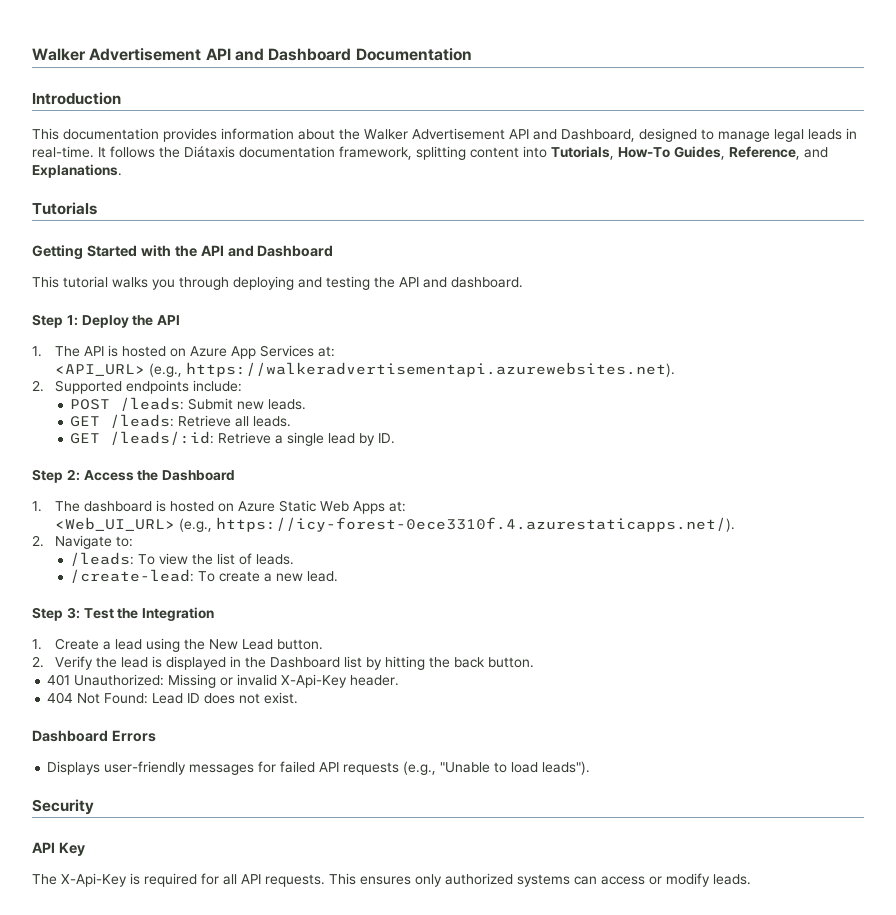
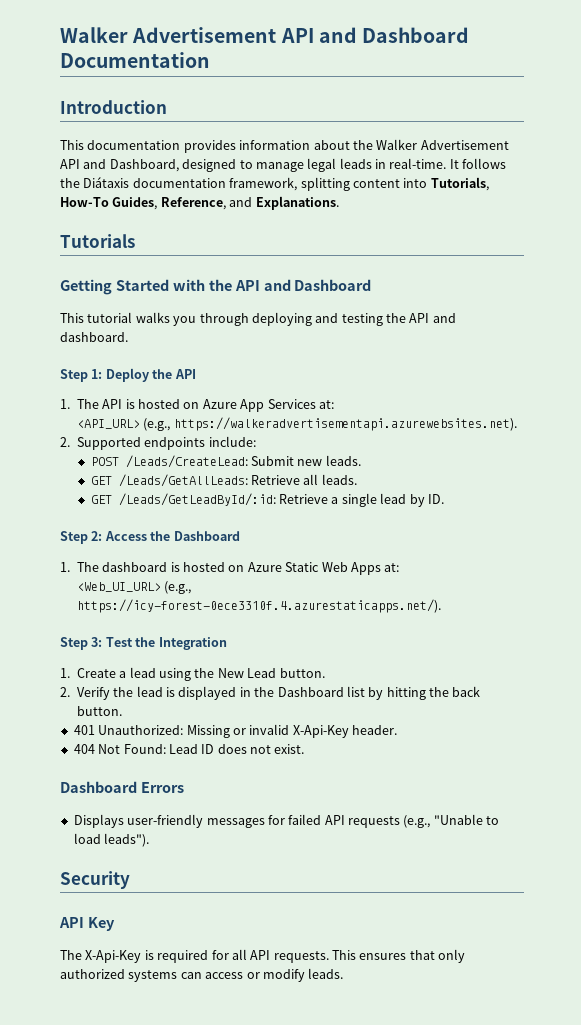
[120,397,185,411] /leads: -> [125,455,248,468] /Leads/CreateLead:
[110,414,175,428] /leads: -> [118,474,248,487] /Leads/GetAllLeads:
[110,431,215,445] /leads/:id: -> [118,493,276,506] /Leads/GetLeadById/:id:
[32,535,134,549] [70,552,295,566] [70,569,339,583] // 2. Navigate to: // /leads: To view the list of leads. // /create-lead: To create a new lead. -> (441, 606) none
(411, 880) none -> [409,950,435,960] that

